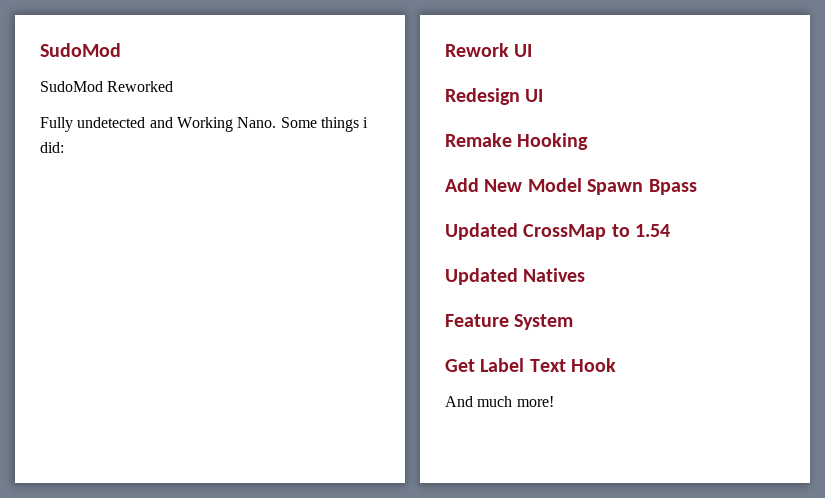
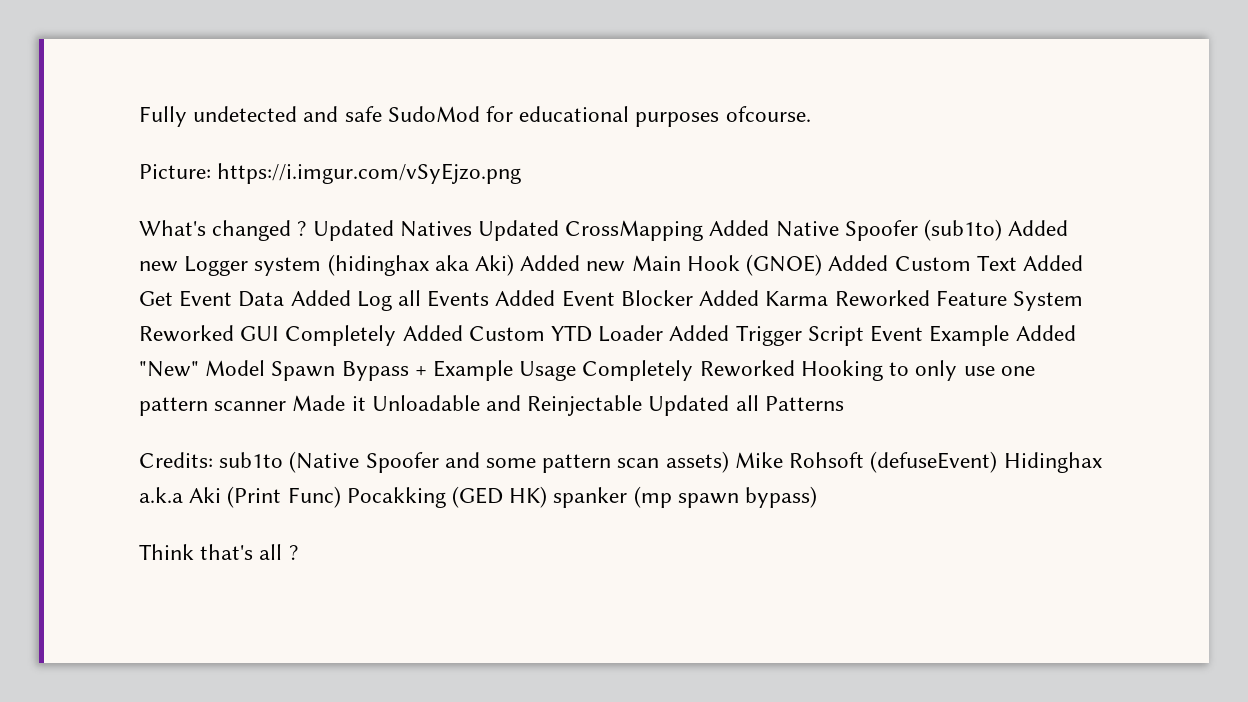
[40,43,121,57] [40,81,174,92] [40,117,369,132] [40,142,64,153] [445,43,533,57] [445,88,544,105] [445,133,589,150] [445,178,697,195] [445,223,671,240] [445,268,586,285] [445,314,574,330] [445,358,617,372] [445,396,554,407] SudoMod // SudoMod Reworked // Fully undetected and Working Nano. Some things i did: // Rework UI // Redesign UI // Remake Hooking // Add New Model Spawn Bpass // Updated CrossMap to 1.54 // Updated Natives // Feature System // Get Label Text Hook // And much more! -> [139,106,811,127] [139,163,522,184] [139,219,1069,241] [139,254,1083,276] [139,290,1083,311] [139,325,1076,346] [139,360,1035,381] [139,395,844,416] [139,451,1102,473] [139,486,818,508] [139,544,298,560] Fully undetected and safe SudoMod for educational purposes ofcourse. // Picture: https://i.imgur.com/vSyEjzo.png // What's changed ? Updated Natives Updated CrossMapping Added Native Spoofer (sub1to) Added new Logger system (hidinghax aka Aki) Added new Main Hook (GNOE) Added Custom Text Added Get Event Data Added Log all Events Added Event Blocker Added Karma Reworked Feature System Reworked GUI Completely Added Custom YTD Loader Added Trigger Script Event Example Added "New" Model Spawn Bypass + Example Usage Completely Reworked Hooking to only use one pattern scanner Made it Unloadable and Reinjectable Updated all Patterns // Credits: sub1to (Native Spoofer and some pattern scan assets) Mike Rohsoft (defuseEvent) Hidinghax a.k.a Aki (Print Func) Pocakking (GED HK) spanker (mp spawn bypass) // Think that's all ?

